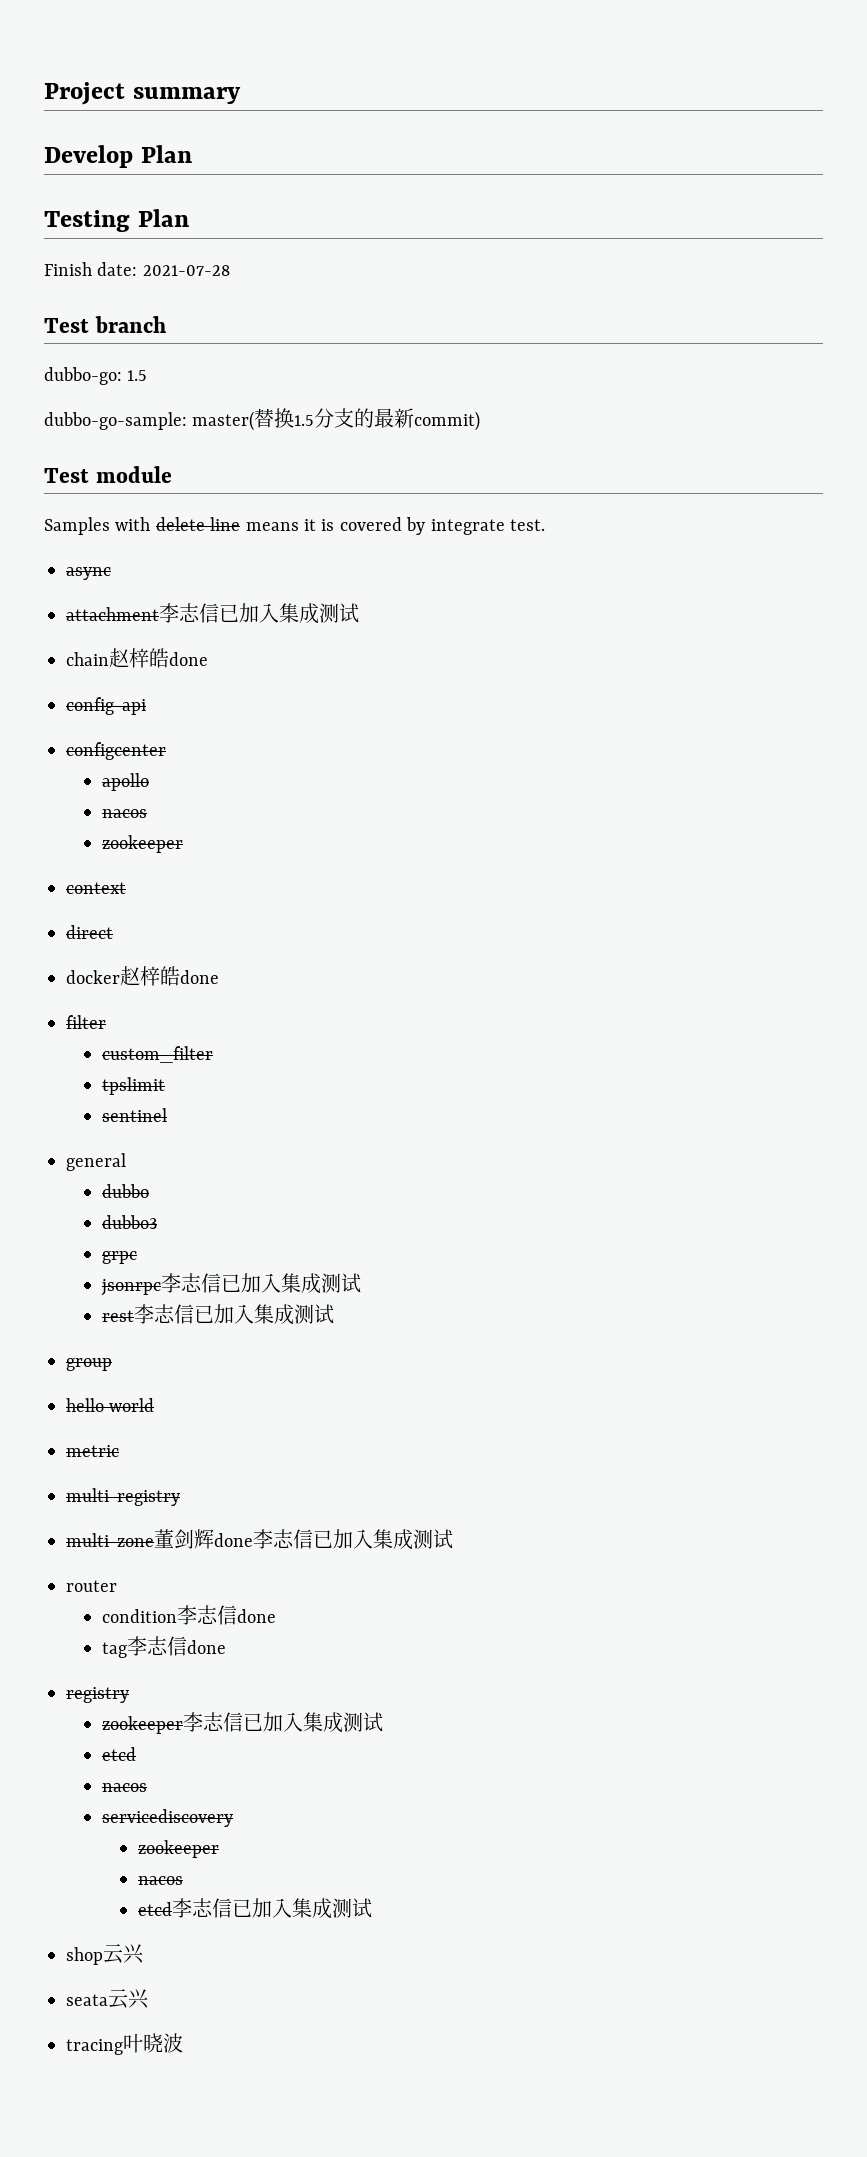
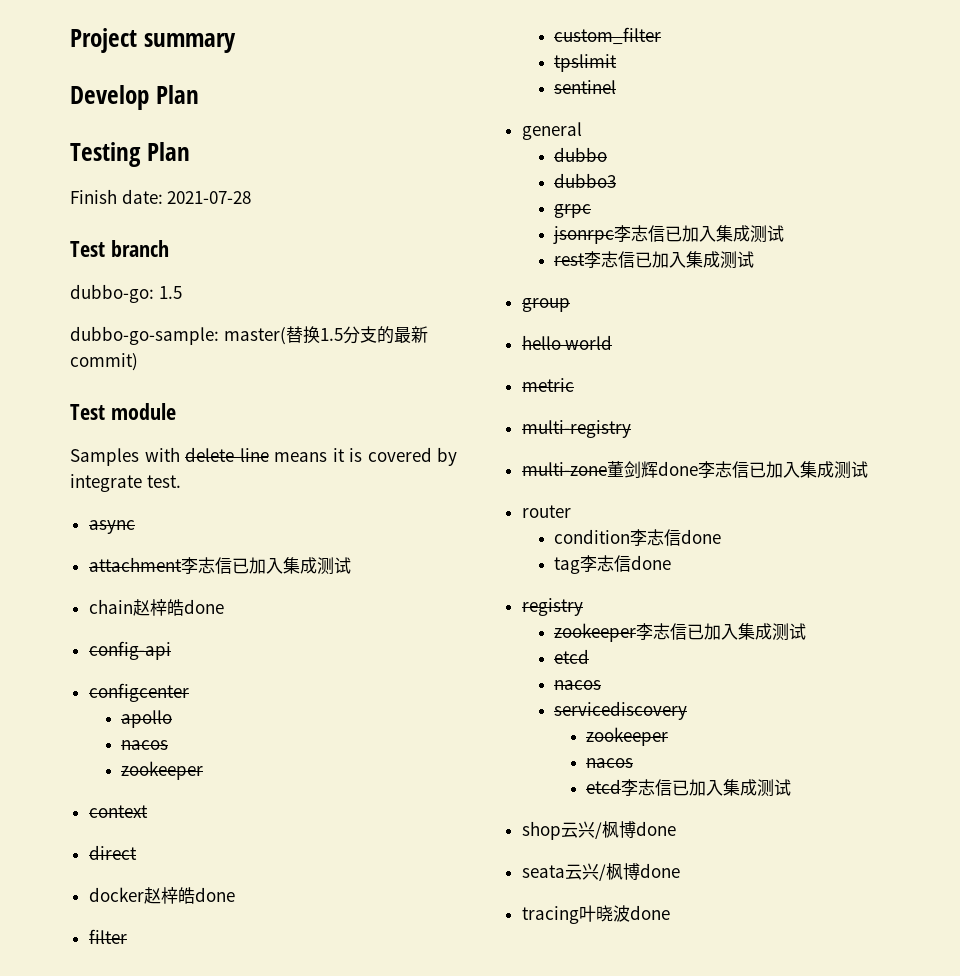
(144, 1954) none -> [594,821,676,839] /枫博done
(149, 1999) none -> [598,863,680,881] /枫博done
(183, 2043) none -> [629,905,670,920] done

